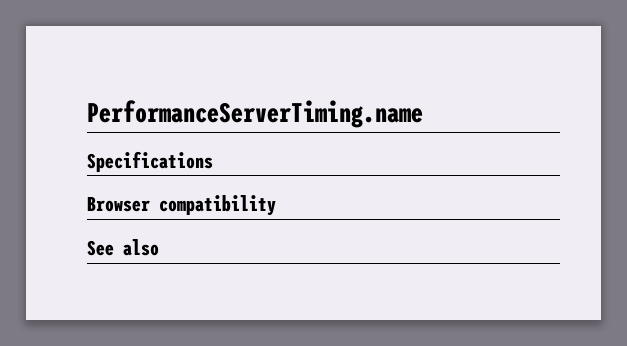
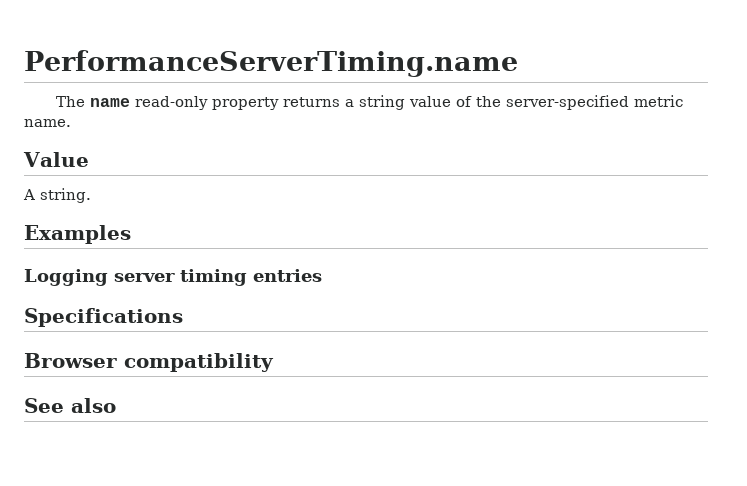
(423, 114) none -> [56,95,684,110] [24,119,71,127] [23,152,89,167] [23,188,91,203] [24,225,131,244] [24,269,322,286] // The name read-only property returns a string value of the server-specified metric name. // Value // A string. // Examples // Logging server timing entries

